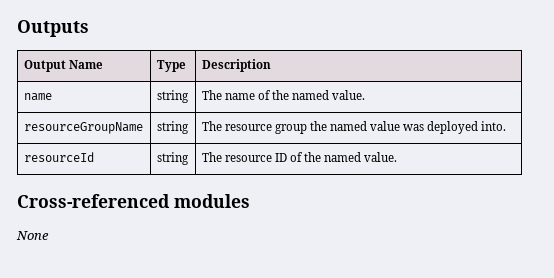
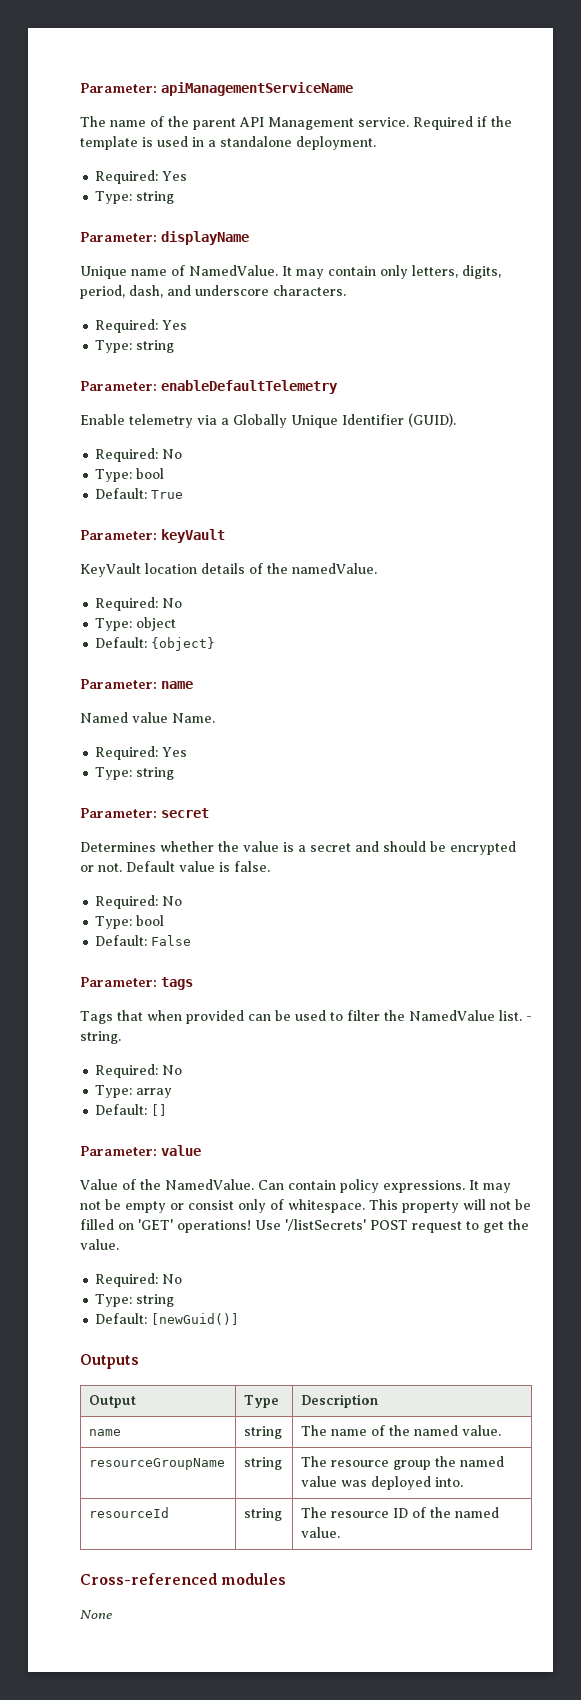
(17, 28) none -> [80,82,353,96] [80,116,512,130] [80,136,376,150] [95,170,188,184] [95,191,175,204] [80,231,249,245] [80,265,501,279] [80,285,346,299] [95,319,188,333] [95,340,175,353] [80,380,338,394] [80,413,456,428] [95,448,183,462] [95,468,165,482] [95,488,184,499] [80,529,225,543] [80,563,377,577] [95,597,183,611] [95,617,177,631] [95,637,216,651] [80,679,193,689] [80,712,215,723] [95,746,188,760] [95,767,175,780] [80,808,209,818] [80,841,516,855] [80,861,270,872] [95,895,183,909] [95,915,165,929] [95,935,192,946] [80,977,193,990] [80,1010,532,1024] [80,1031,121,1044] [95,1064,183,1078] [95,1085,173,1098] [95,1104,168,1116] [80,1145,201,1156] [80,1179,511,1193] [80,1199,531,1213] [80,1219,529,1233] [80,1239,119,1250] [95,1273,183,1287] [95,1294,175,1307] [95,1313,240,1325] Parameter: apiManagementServiceName // The name of the parent API Management service. Required if the template is used in a standalone deployment. // Required: Yes // Type: string // Parameter: displayName // Unique name of NamedValue. It may contain only letters, digits, period, dash, and underscore characters. // Required: Yes // Type: string // Parameter: enableDefaultTelemetry // Enable telemetry via a Globally Unique Identifier (GUID). // Required: No // Type: bool // Default: True // Parameter: keyVault // KeyVault location details of the namedValue. // Required: No // Type: object // Default: {object} // Parameter: name // Named value Name. // Required: Yes // Type: string // Parameter: secret // Determines whether the value is a secret and should be encrypted or not. Default value is false. // Required: No // Type: bool // Default: False // Parameter: tags // Tags that when provided can be used to filter the NamedValue list. - string. // Required: No // Type: array // Default: [] // Parameter: value // Value of the NamedValue. Can contain policy expressions. It may not be empty or consist only of whitespace. This property will not be filled on 'GET' operations! Use '/listSecrets' POST request to get the value. // Required: No // Type: string // Default: [newGuid()] //
[68,60,103,69] Name -> (137, 1401) none

